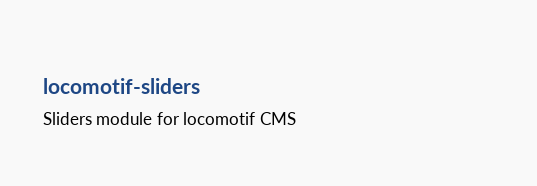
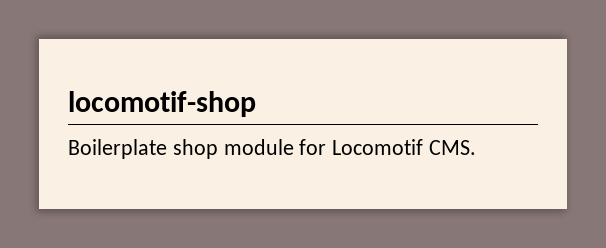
[43,78,200,94] [43,112,296,125] locomotif-sliders // Sliders module for locomotif CMS -> [68,91,256,117] [68,139,477,159] locomotif-shop // Boilerplate shop module for Locomotif CMS.

